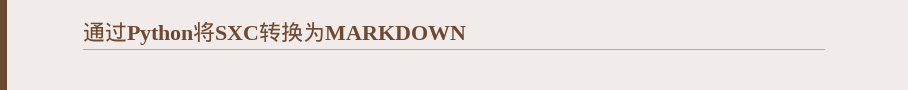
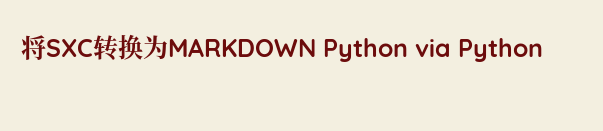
[83,22,193,45] 通过Python -> (21, 47) none
(466, 33) none -> [323,38,543,62] Python via Python

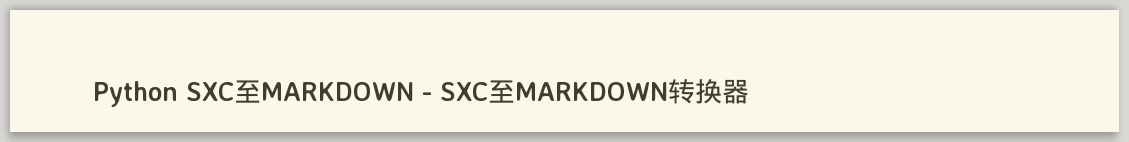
[21,34,543,62] 将SXC转换为MARKDOWN Python via Python -> [93,79,749,107] Python SXC至MARKDOWN - SXC至MARKDOWN转换器

